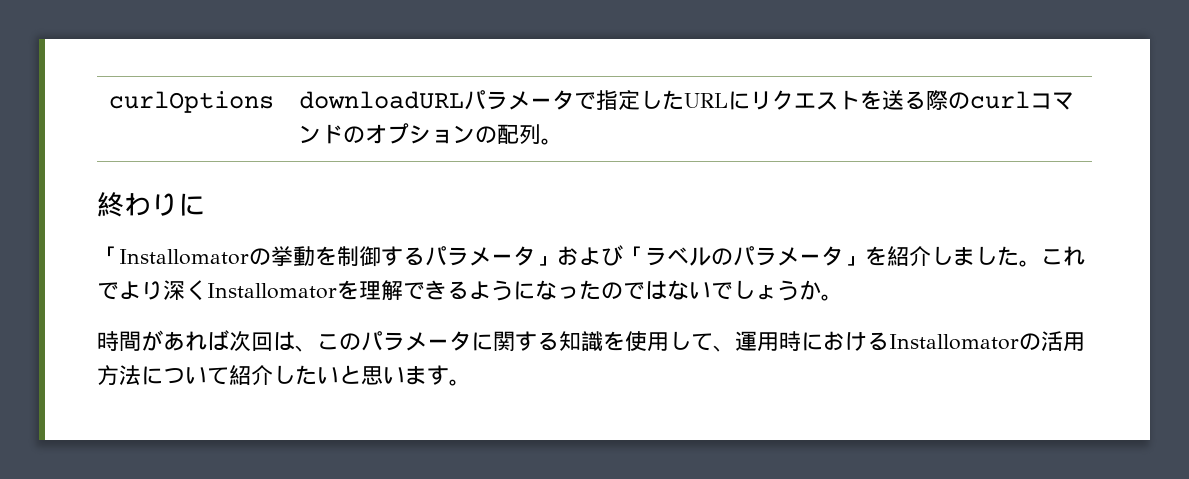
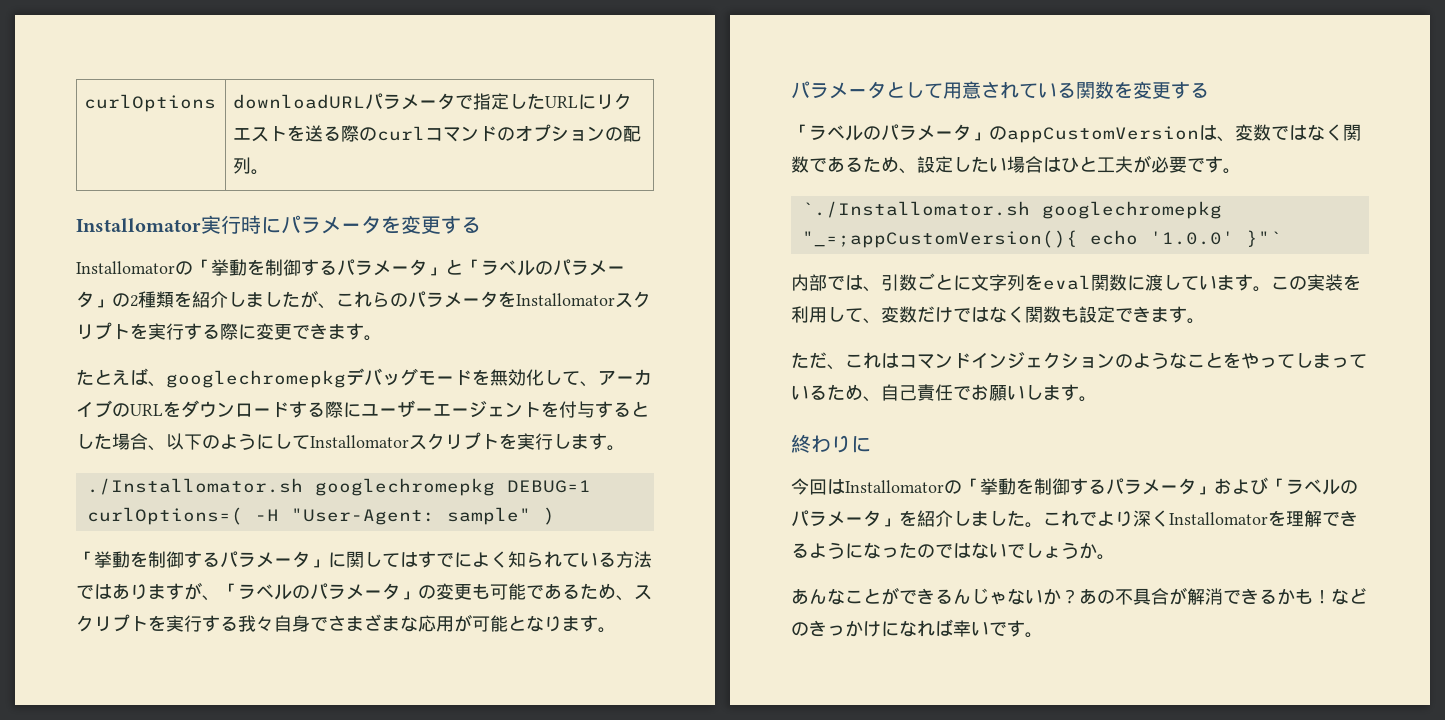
(564, 141) none -> [76,215,481,234] [76,259,625,276] [76,290,651,309] [76,322,382,341] [76,368,652,388] [76,400,649,418] [76,432,625,451] [86,478,591,496] [86,507,555,525] [76,551,652,568] [76,582,652,601] [76,614,616,633] [791,81,1209,99] [791,124,1361,143] [791,155,1241,174] [801,201,1222,219] [801,230,1282,248] [791,273,1361,292] [791,306,1205,324] [791,352,1367,370] [791,384,1097,402] // Installomator実行時にパラメータを変更する // Installomatorの「挙動を制御するパラメータ」と「ラベルのパラメータ」の2種類を紹介しましたが、これらのパラメータをInstallomatorスクリプトを実行する際に変更できます。 // たとえば、googlechromepkgデバッグモードを無効化して、アーカイブのURLをダウンロードする際にユーザーエージェントを付与するとした場合、以下のようにしてInstallomatorスクリプトを実行します。 // ./Installomator.sh googlechromepkg DEBUG=1 curlOptions=( -H "User-Agent: sample" ) // 「挙動を制御するパラメータ」に関してはすでによく知られている方法ではありますが、「ラベルのパラメータ」の変更も可能であるため、スクリプトを実行する我々自身でさまざまな応用が可能となります。 // パラメータとして用意されている関数を変更する // 「ラベルのパラメータ」のappCustomVersionは、変数ではなく関数であるため、設定したい場合はひと工夫が必要です。 // `./Installomator.sh googlechromepkg "_=;appCustomVersion(){ echo '1.0.0' }"` // 内部では、引数ごとに文字列をeval関数に渡しています。この実装を利用して、変数だけではなく関数も設定できます。 // ただ、これはコマンドインジェクションのようなことをやってしまっているため、自己責任でお願いします。
[97,246,271,265] 「Installomatorの -> [791,478,980,495] 今回はInstallomatorの「
[97,330,1085,352] [97,365,427,386] 時間があれば次回は、このパラメータに関する知識を使用して、運用時におけるInstallomatorの活用方法について紹介したいと思いま -> [791,587,1367,605] [791,619,1007,637] あんなことができるんじゃないか？あの不具合が解消できるかも！などのきっかけになれば幸いで

